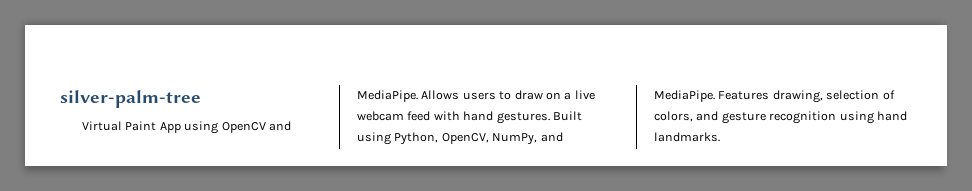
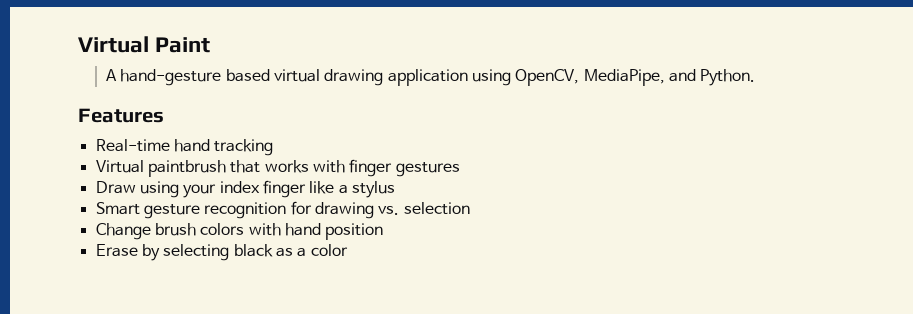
[60,90,201,108] [82,121,291,134] [357,90,595,102] [357,111,582,124] [357,132,563,145] [654,90,895,103] [654,111,907,124] [654,132,720,142] silver-palm-tree // Virtual Paint App using OpenCV and MediaPipe. Allows users to draw on a live webcam feed with hand gestures. Built using Python, OpenCV, NumPy, and MediaPipe. Features drawing, selection of colors, and gesture recognition using hand landmarks. -> [78,36,211,53] [105,69,756,86] [78,108,164,123] [95,139,274,156] [95,159,460,177] [95,180,395,198] [95,201,470,219] [95,223,384,240] [95,244,348,261] Virtual Paint // A hand-gesture based virtual drawing application using OpenCV, MediaPipe, and Python. // Features // Real-time hand tracking // Virtual paintbrush that works with finger gestures // Draw using your index finger like a stylus // Smart gesture recognition for drawing vs. selection // Change brush colors with hand position // Erase by selecting black as a color

